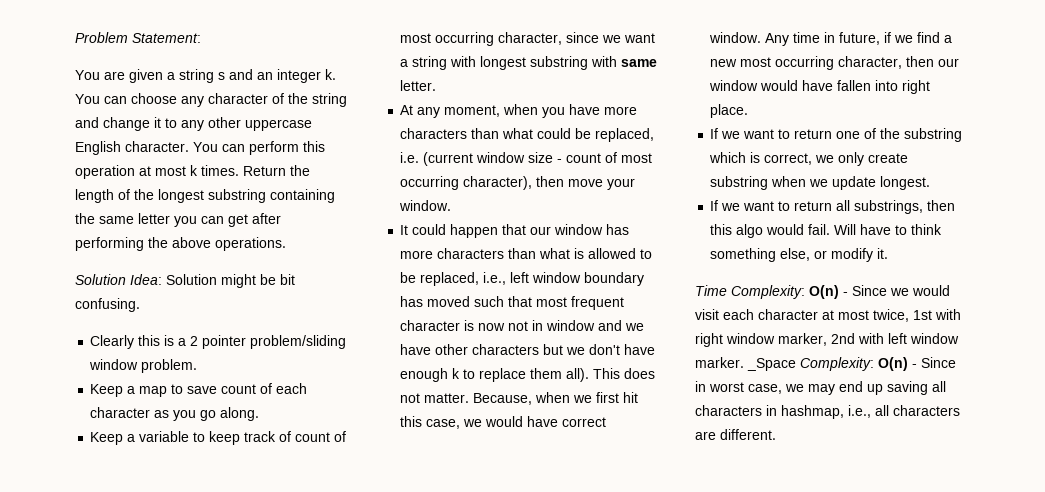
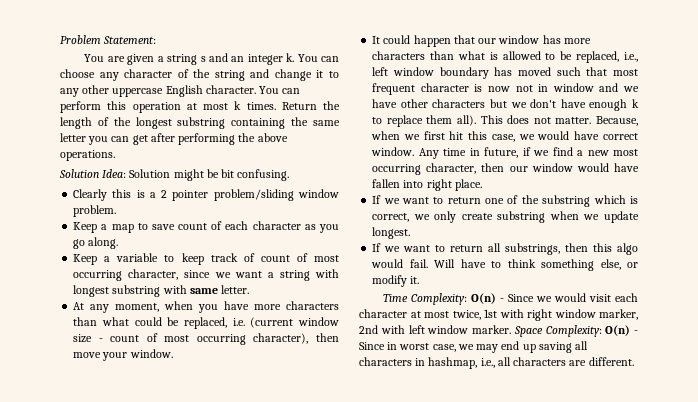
[747,358,796,371] _Space -> [513,326,543,337] Space

